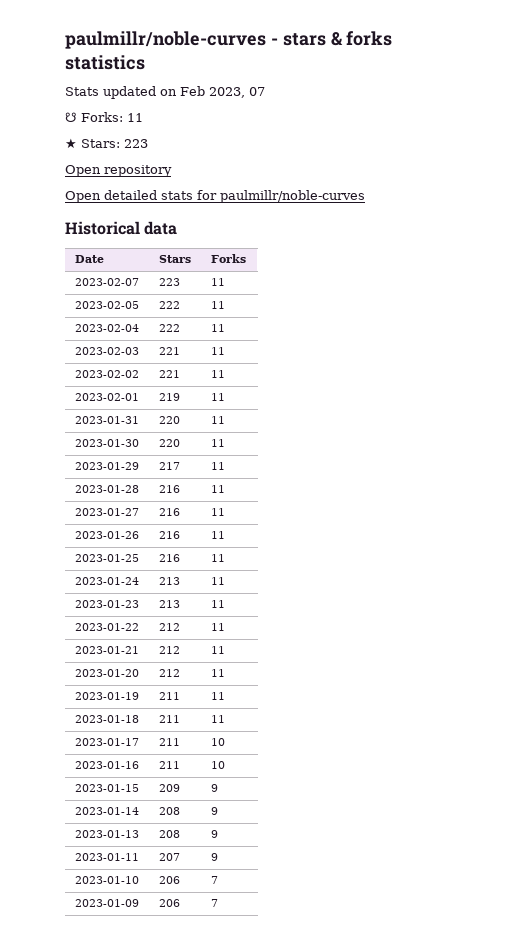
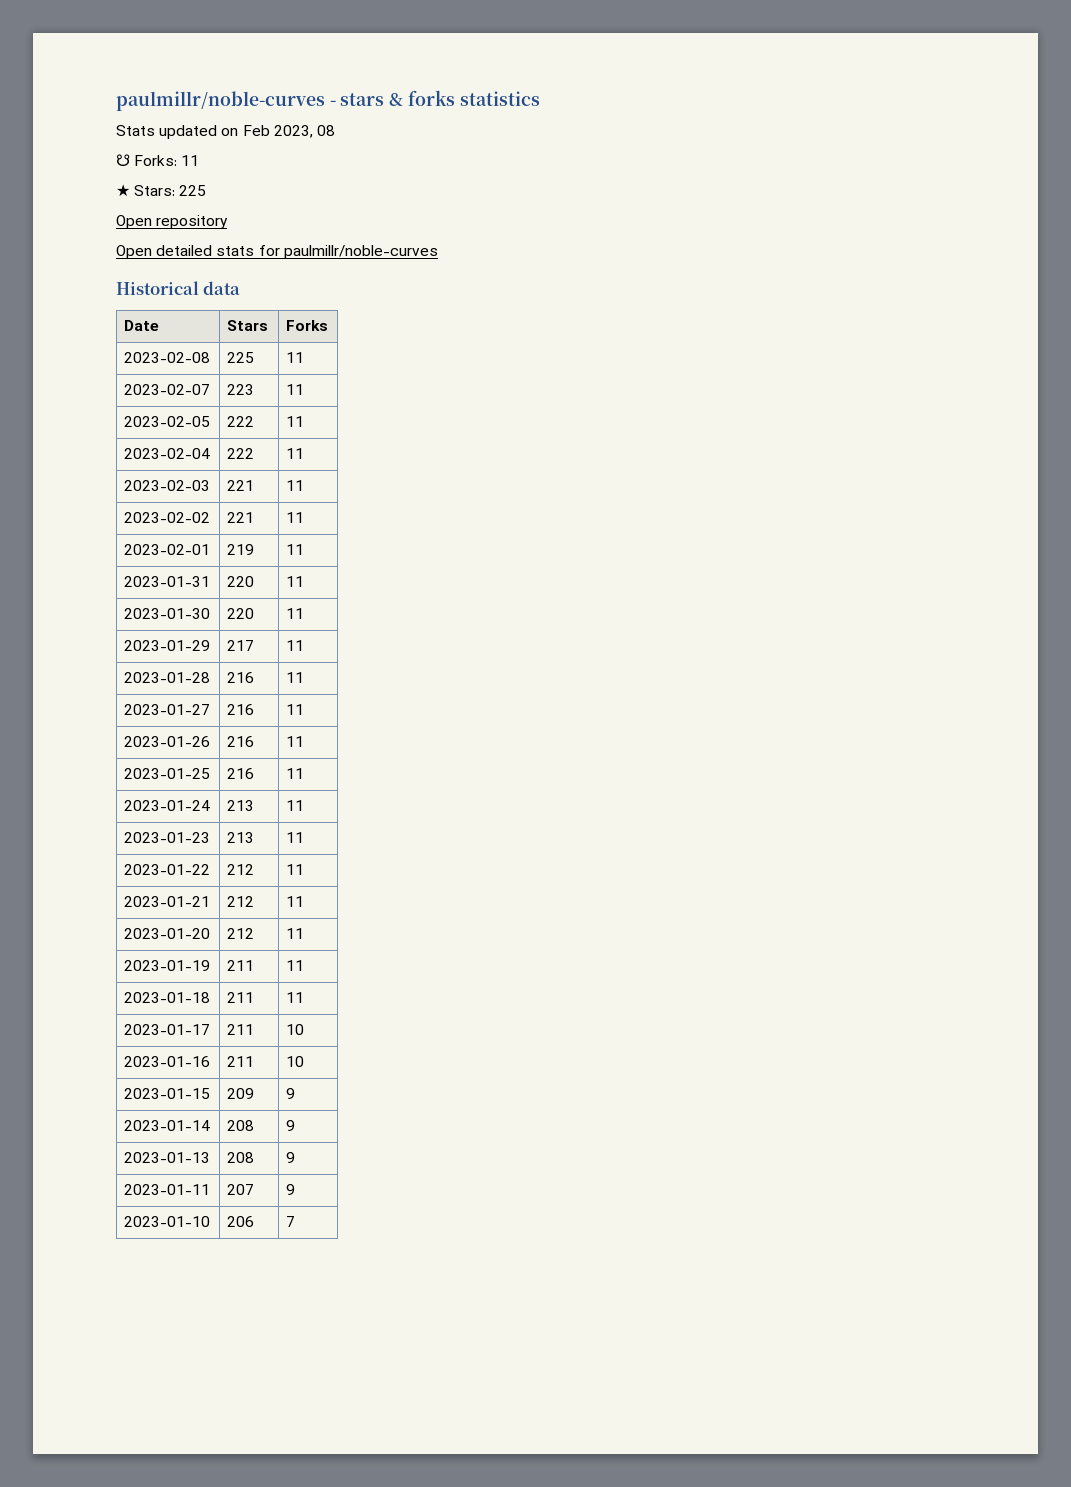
[249,87,265,96] 07 -> [316,125,335,136] 08
[124,139,148,148] 223 -> [179,185,207,196] 225
(246, 258) none -> [124,352,211,363] [227,352,255,363] [286,352,305,363] // 2023-02-08 | 225 | 11
[74,899,139,907] [158,899,180,907] [210,899,218,907] // 2023-01-09 | 206 | 7 -> (296, 1221) none

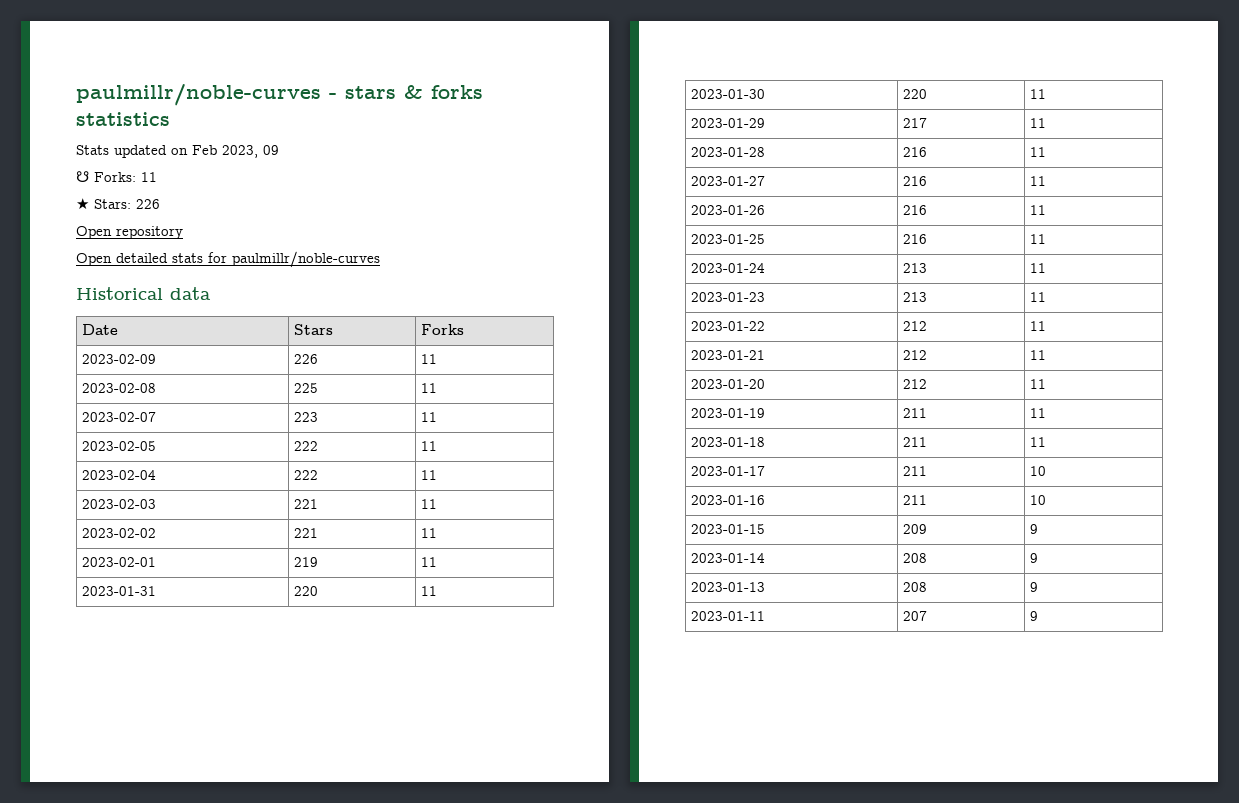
[316,125,335,136] 08 -> [263,145,279,155] 09
[179,185,207,196] 225 -> [136,199,160,209] 226
(329, 325) none -> [82,354,157,364] [294,354,319,364] [421,354,438,364] // 2023-02-09 | 226 | 11
[124,1216,211,1227] [227,1216,255,1227] [286,1216,296,1227] // 2023-01-10 | 206 | 7 -> (1039, 616) none

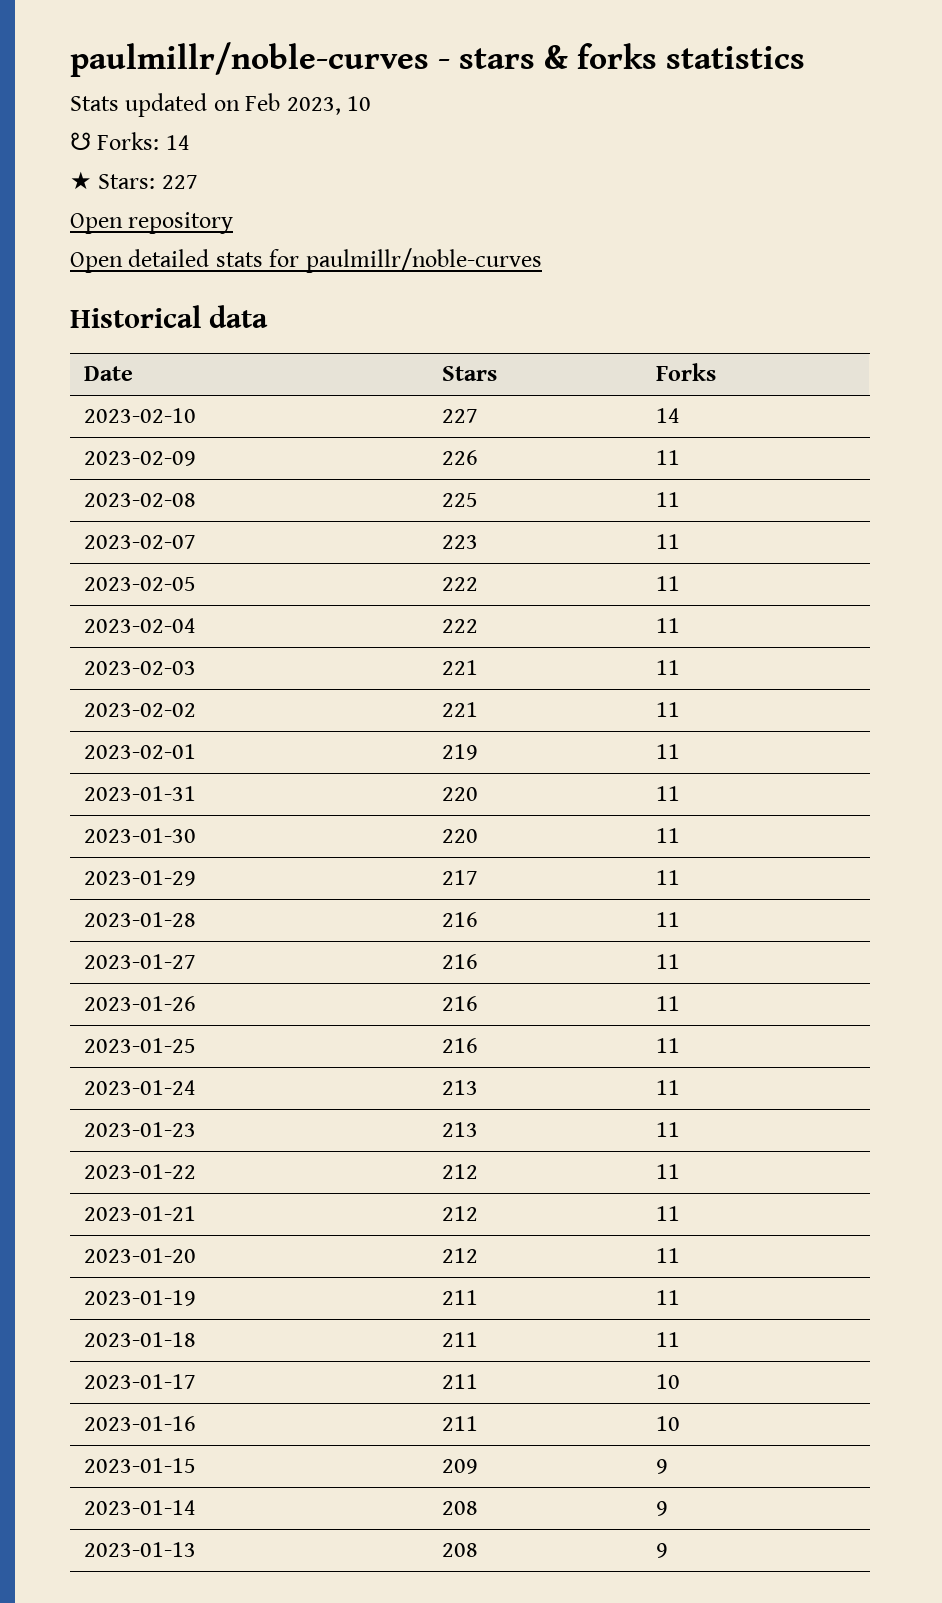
[263,145,279,155] 09 -> [347,96,372,111] 10
[141,172,157,182] 11 -> [165,135,190,150] 14
[136,199,160,209] 226 -> [161,175,198,189] 227
(465, 329) none -> [84,408,197,423] [442,409,479,423] [656,408,681,423] // 2023-02-10 | 227 | 14
[691,611,766,621] [903,611,928,621] [1030,611,1039,621] // 2023-01-11 | 207 | 9 -> (669, 1550) none

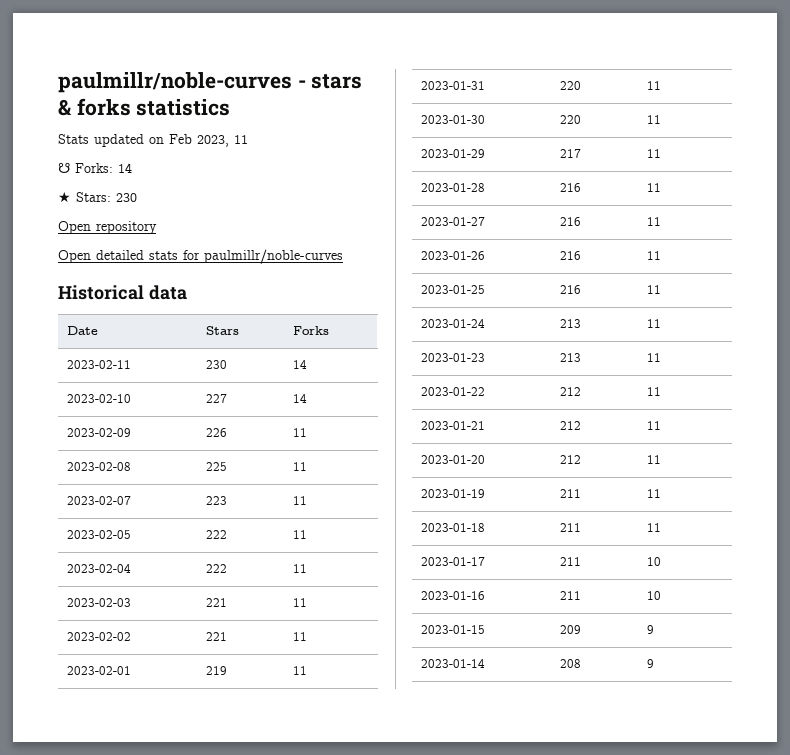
[347,96,372,111] 10 -> [234,135,248,144] 11
[161,175,198,189] 227 -> [116,193,137,202] 230
(717, 372) none -> [66,360,131,369] [205,360,227,369] [292,360,307,369] // 2023-02-11 | 230 | 14
[84,1542,197,1557] [442,1543,479,1557] [656,1543,669,1558] // 2023-01-13 | 208 | 9 -> (654, 663) none

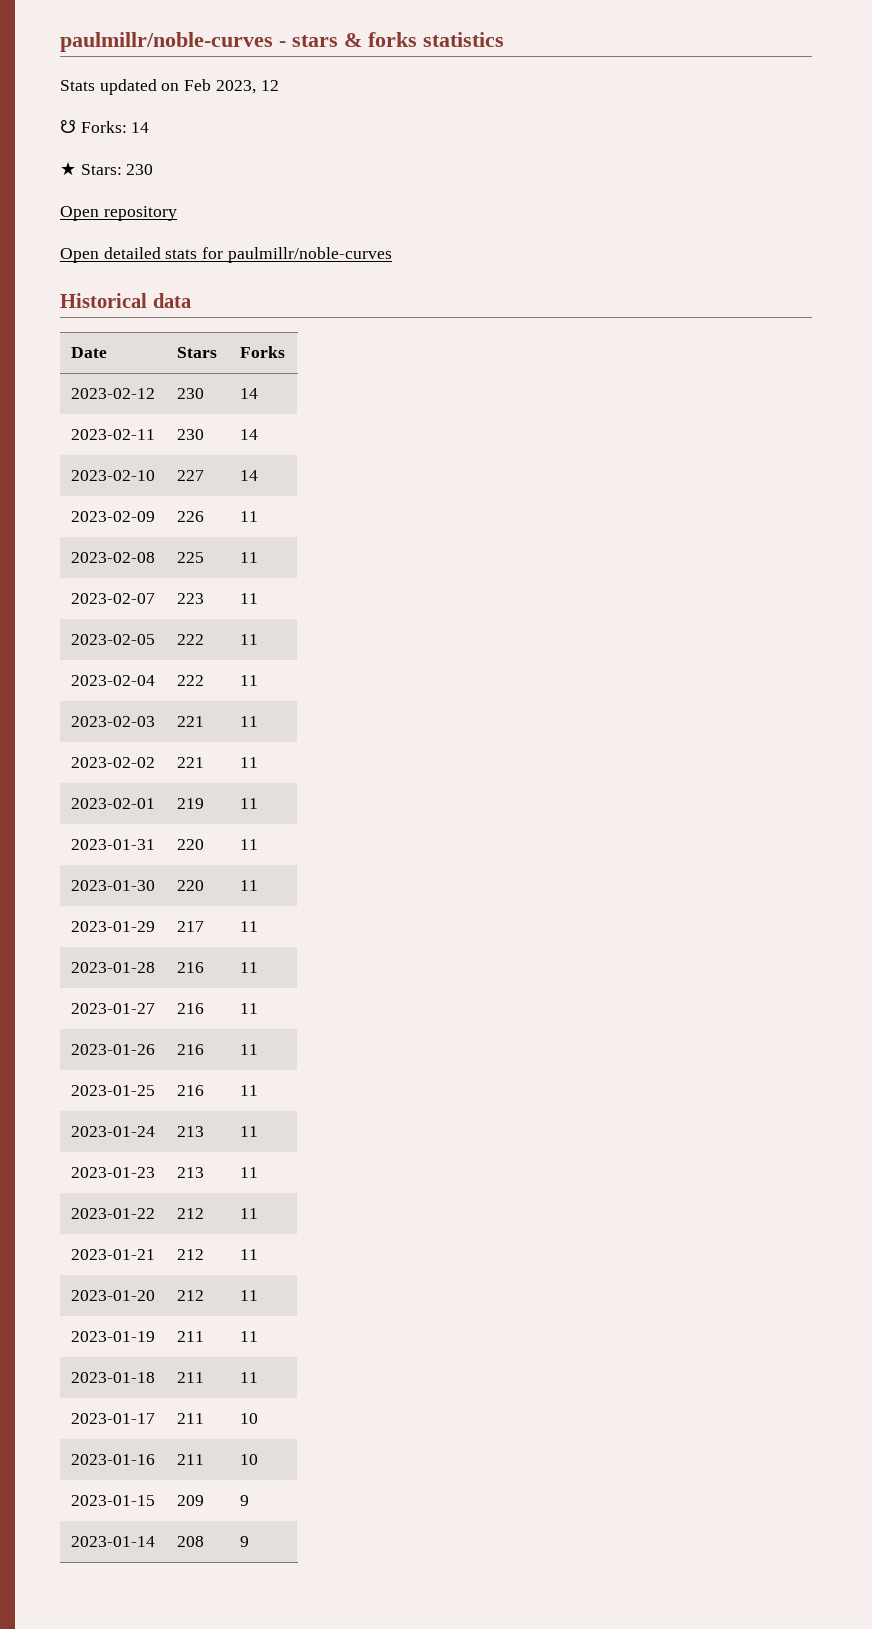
[234,135,248,144] 11 -> [260,80,279,91] 12
(329, 330) none -> [70,388,155,399] [176,388,204,399] [239,388,258,399] // 2023-02-12 | 230 | 14

